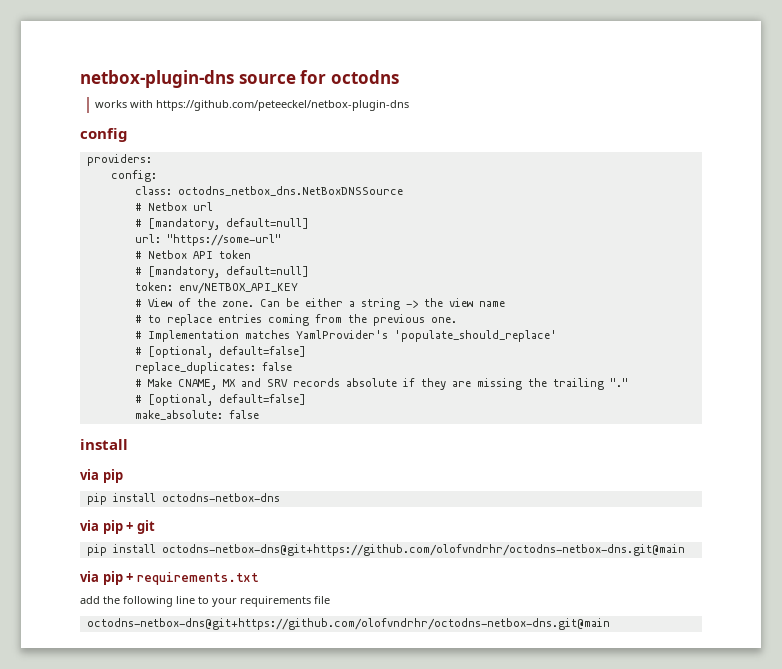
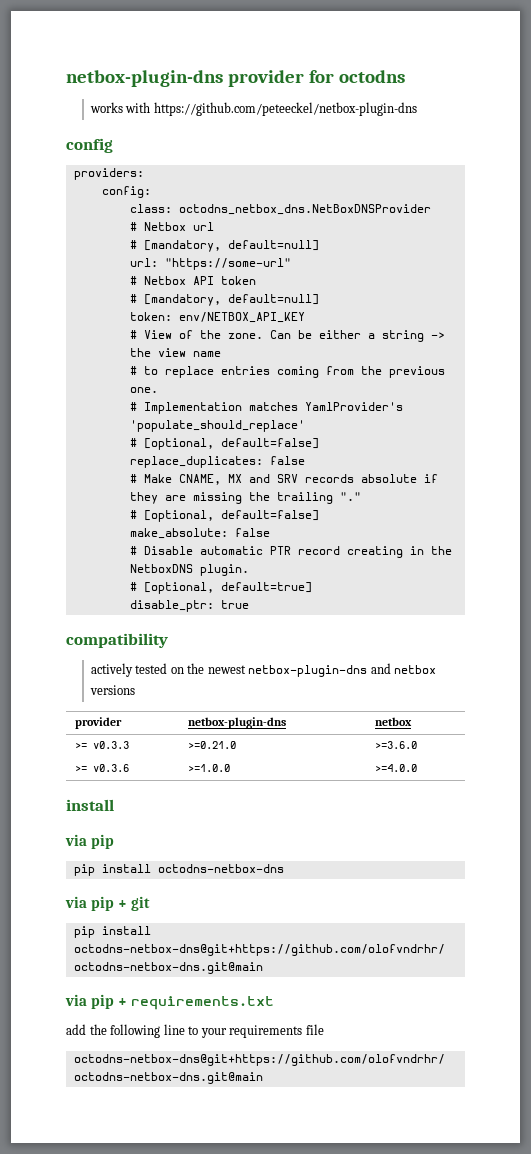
[80,70,296,88] netbox-plugin-dns source -> [66,70,304,87] netbox-plugin-dns provider
[177,186,403,196] octodns_netbox_dns.NetBoxDNSSource -> [178,204,431,215] octodns_netbox_dns.NetBoxDNSProvider
(259, 414) none -> [129,546,452,558] [129,564,249,576] [129,582,312,594] [129,600,249,612] [66,633,168,648] [90,663,437,677] [89,685,135,695] [74,717,122,729] [187,717,286,729] [374,717,412,726] [74,741,129,749] [187,741,236,749] [374,741,417,749] [74,764,129,772] [187,764,230,772] [374,764,417,772] // # Disable automatic PTR record creating in the NetboxDNS plugin. // # [optional, default=true] // disable_ptr: true // compatibility // actively tested on the newest netbox-plugin-dns and netbox versions // provider | netbox-plugin-dns | netbox // >= v0.3.3 | >=0.21.0 | >=3.6.0 // >= v0.3.6 | >=1.0.0 | >=4.0.0

